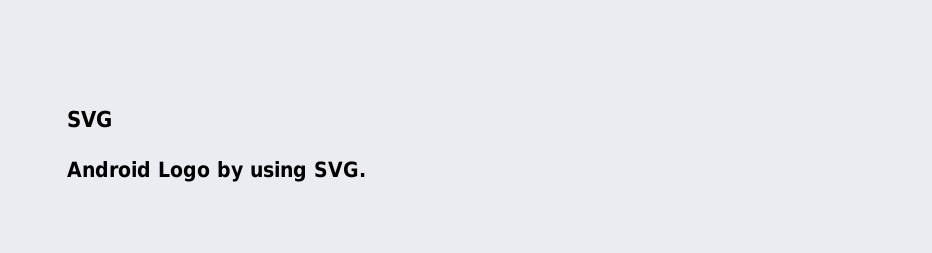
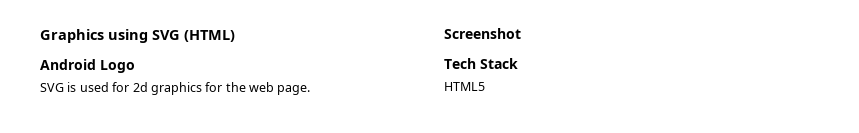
[67,110,112,128] SVG -> [40,29,235,43] Graphics using SVG (HTML)
[217,161,366,182] by using SVG. -> [40,82,311,95] [444,28,521,39] [444,58,518,69] [444,82,485,91] // SVG is used for 2d graphics for the web page. // Screenshot // Tech Stack // HTML5

